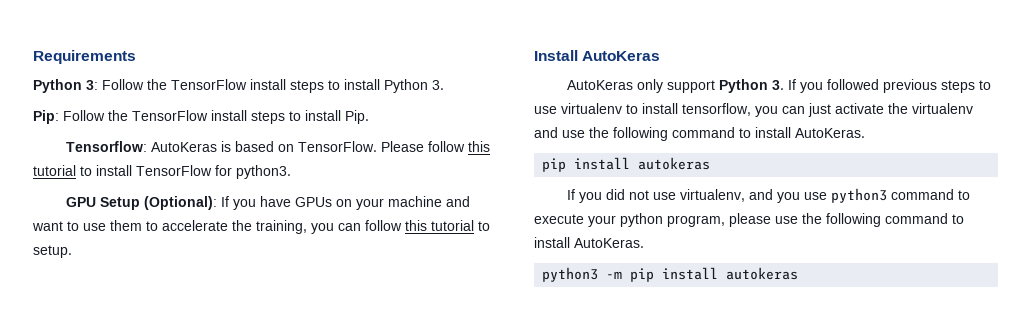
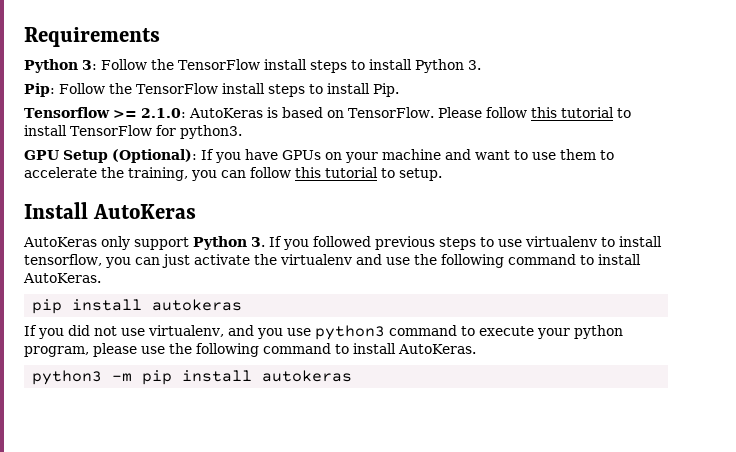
[65,141,147,152] Tensorflow: -> [24,107,186,118] Tensorflow >= 2.1.0:

